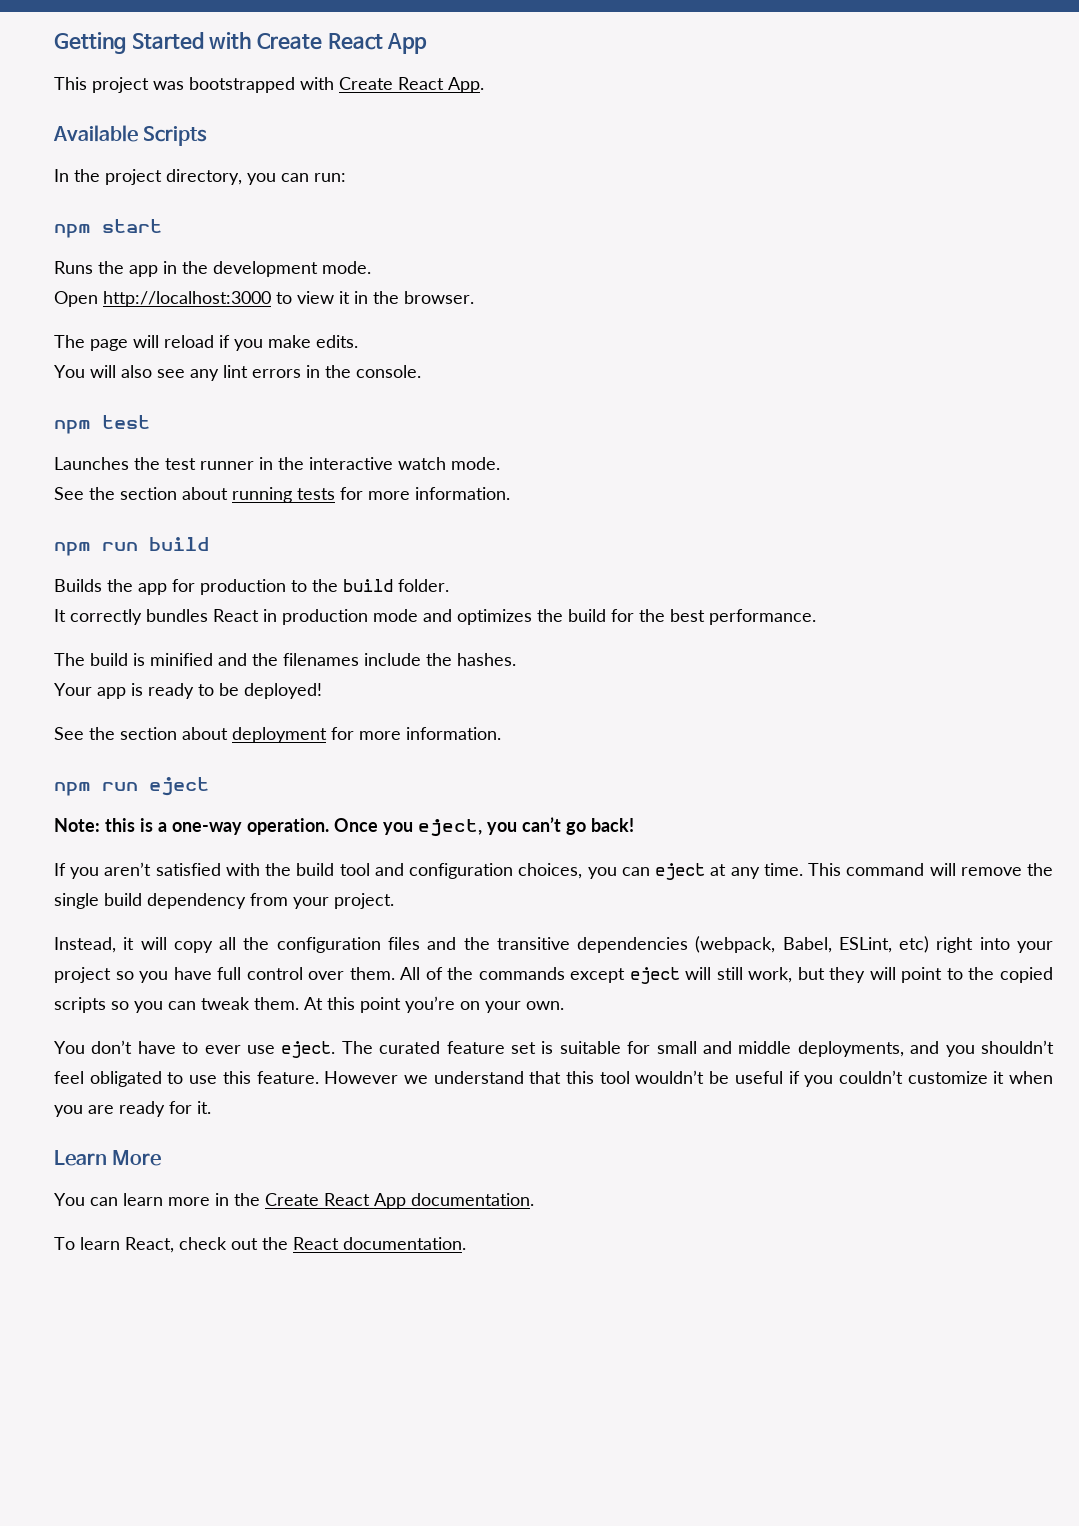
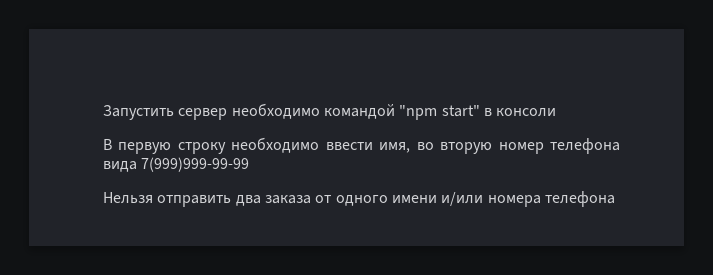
[54,32,428,54] [54,77,484,93] [53,125,208,146] [54,169,346,185] [54,219,162,238] [54,261,371,277] [54,291,474,307] [54,335,358,351] [54,365,421,381] [54,415,150,434] [54,457,500,470] [54,487,510,503] [54,537,209,556] [54,579,449,595] [54,609,816,625] [54,653,516,666] [54,683,322,699] [54,727,501,743] [54,777,209,796] [54,817,634,837] [54,862,1053,880] [54,893,394,909] [54,936,1054,953] [54,967,1053,984] [54,996,564,1013] [54,1040,1054,1058] [54,1070,1054,1087] [54,1101,211,1117] [54,1150,162,1166] [54,1193,534,1209] [54,1237,466,1253] Getting Started with Create React App // This project was bootstrapped with Create React App. // Available Scripts // In the project directory, you can run: // npm start // Runs the app in the development mode. // Open http://localhost:3000 to view it in the browser. // The page will reload if you make edits. // You will also see any lint errors in the console. // npm test // Launches the test runner in the interactive watch mode. // See the section about running tests for more information. // npm run build // Builds the app for production to the build folder. // It correctly bundles React in production mode and optimizes the build for the best performance. // The build is minified and the filenames include the hashes. // Your app is ready to be deployed! // See the section about deployment for more information. // npm run eject // Note: this is a one-way operation. Once you eject, you can’t go back! // If you aren’t satisfied with the build tool and configuration choices, you can eject at any time. This command will remove the single build dependency from your project. // Instead, it will copy all the configuration files and the transitive dependencies (webpack, Babel, ESLint, etc) right into your project so you have full control over them. All of the commands except eject will still work, but they will point to the copied scripts so you can tweak them. At this point you’re on your own. // You don’t have to ever use eject. The curated feature set is suitable for small and middle deployments, and you shouldn’t feel obligated to use this feature. However we understand that this tool wouldn’t be useful if you couldn’t customize it when you are ready for it. // Learn More // You can learn more in the Create React App documentation. // To learn React, check out the React documentation. -> [103,103,557,120] [103,137,621,154] [103,157,250,172] [103,191,615,207] Запустить сервер необходимо командой "npm start" в консоли // В первую строку необходимо ввести имя, во вторую номер телефона вида 7(999)999-99-99 // Нельзя отправить два заказа от одного имени и/или номера телефона

